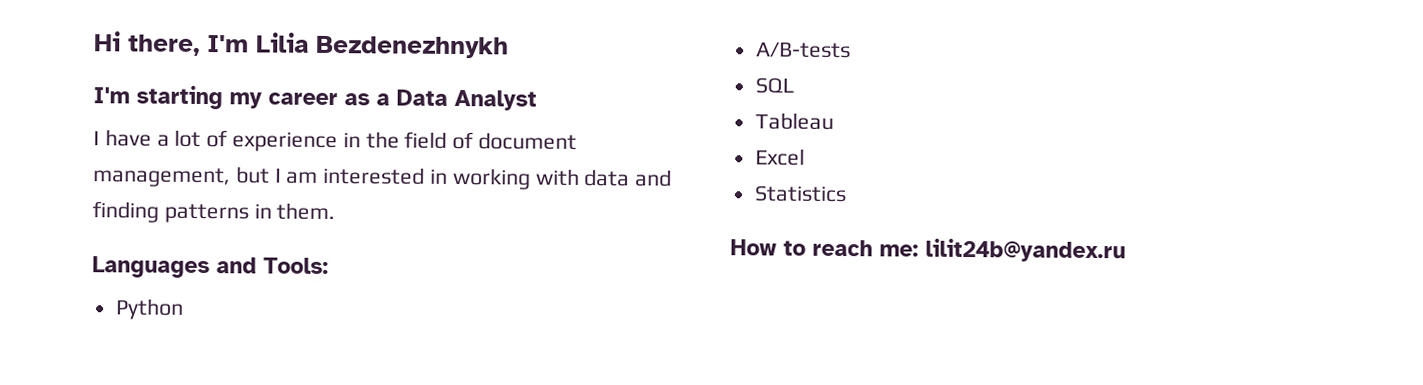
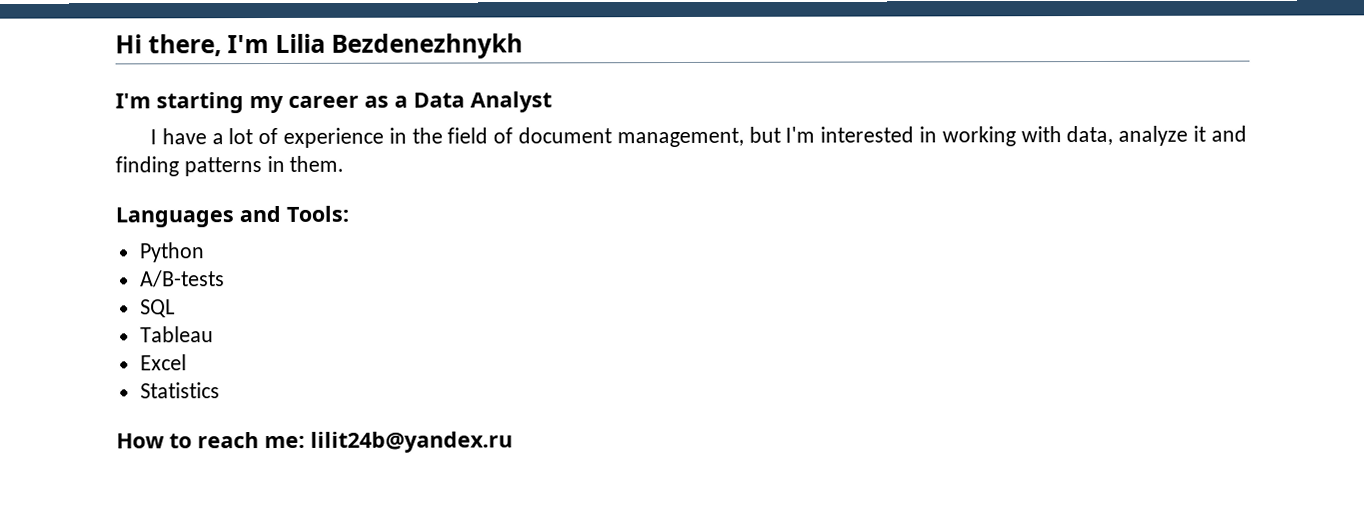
[274,168,319,184] I am -> [785,126,816,143] I'm
[584,168,631,187] data -> [1066,125,1206,146] data, analyze it

